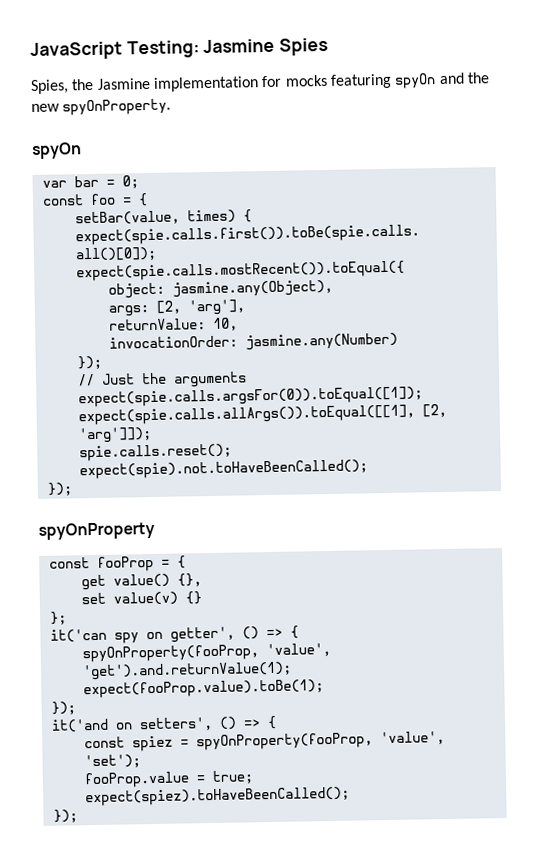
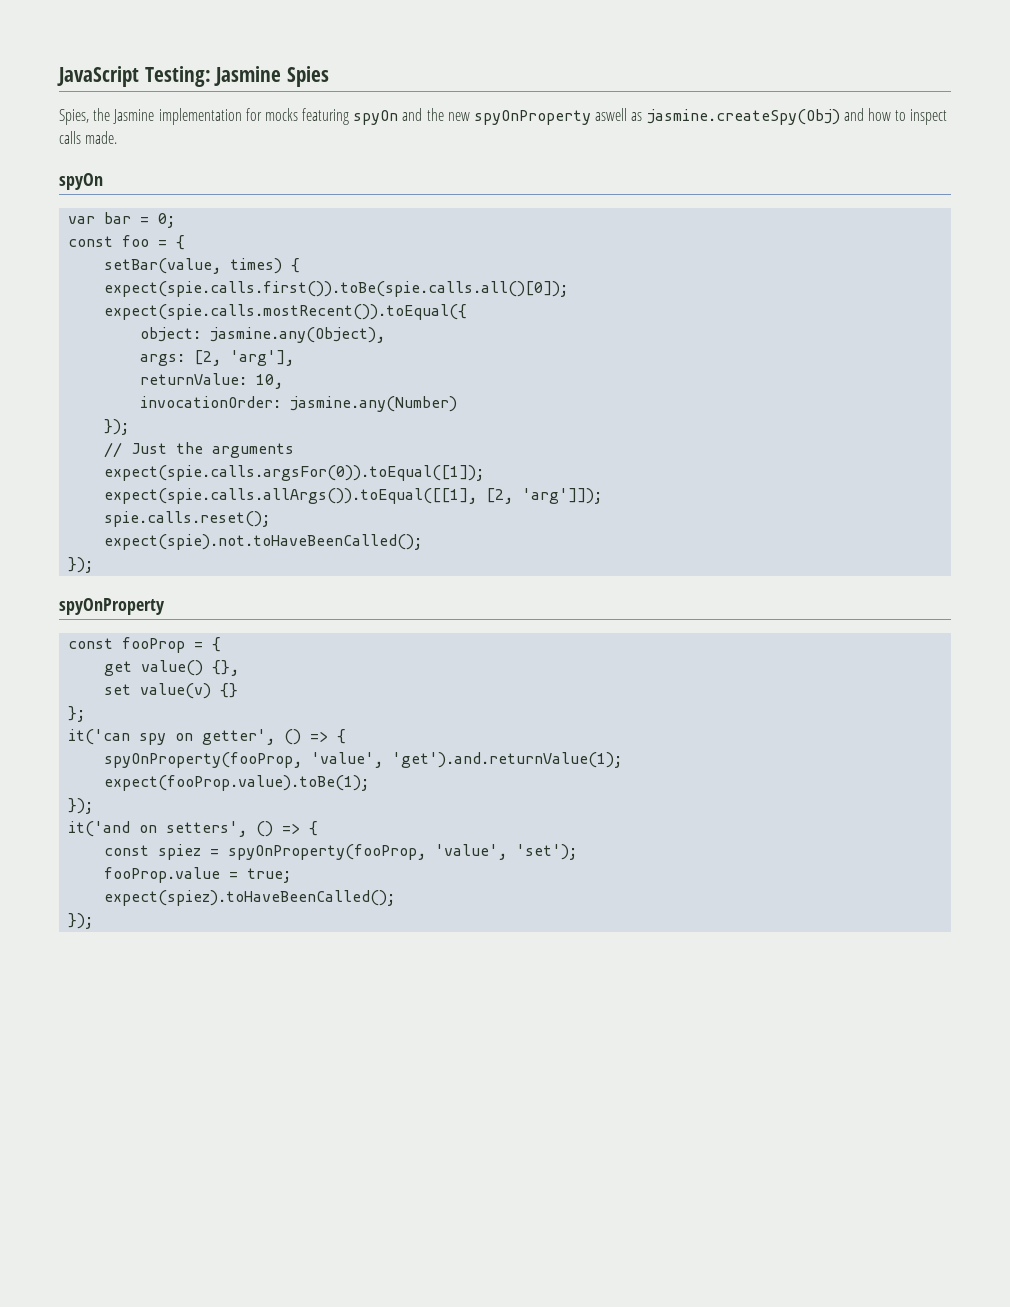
[62,98,172,116] spyOnProperty. -> [474,108,948,125] [59,131,118,144] spyOnProperty aswell as jasmine.createSpy(Obj) and how to inspect calls made.

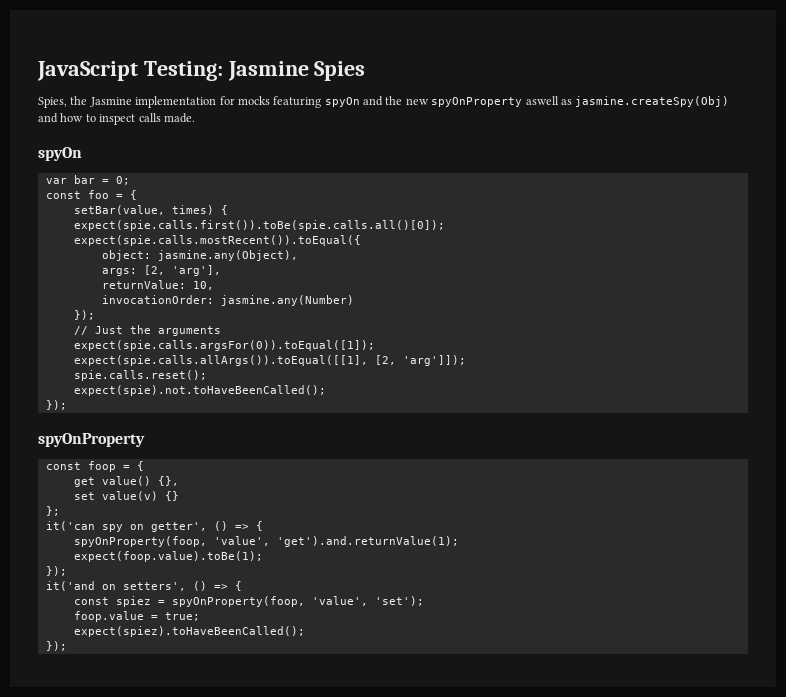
[122,637,186,653] fooProp -> [87,461,116,472] foop
[104,752,303,768] spyOnProperty(fooProp, -> [73,536,207,547] spyOnProperty(foop,
[104,775,370,791] expect(fooProp.value).toBe(1); -> [73,551,263,562] expect(foop.value).toBe(1);
[228,844,427,860] spyOnProperty(fooProp, -> [171,596,305,607] spyOnProperty(foop,
[104,867,221,883] fooProp.value -> [73,611,144,622] foop.value

